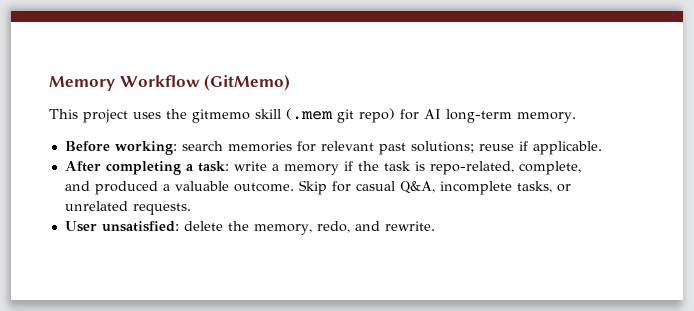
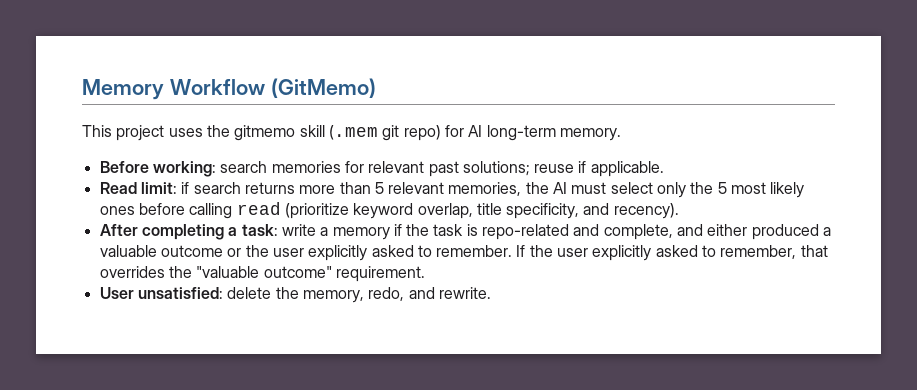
(602, 148) none -> [99,182,805,198] [99,202,679,219] // Read limit: if search returns more than 5 relevant memories, the AI must select only the 5 most likely ones before calling read (prioritize keyword overlap, title specificity, and recency).
[429,161,514,175] repo-related, -> [482,224,600,240] repo-related and
(90, 186) none -> [707,224,748,236] either
[233,180,571,195] [64,201,191,215] outcome. Skip for casual Q&A, incomplete tasks, or unrelated requests. -> [160,245,828,261] [99,266,425,282] outcome or the user explicitly asked to remember. If the user explicitly asked to remember, that overrides the "valuable outcome" requirement.

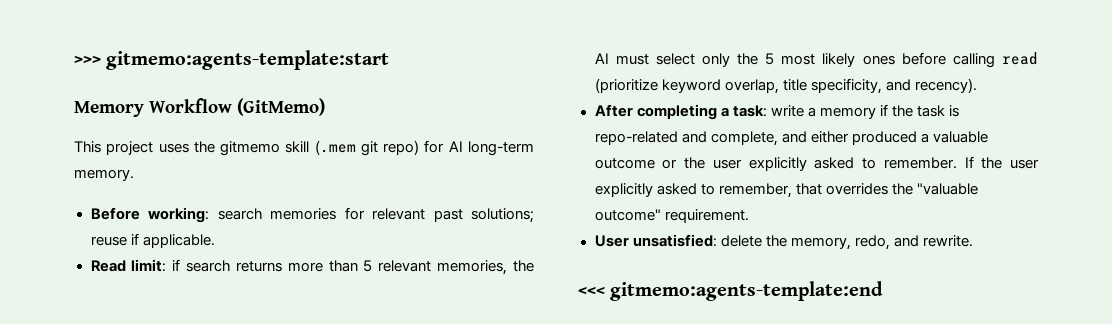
(82, 89) none -> [74,50,390,70] >>> gitmemo:agents-template:start //
(491, 293) none -> [578,281,884,301] // <<< gitmemo:agents-template:end

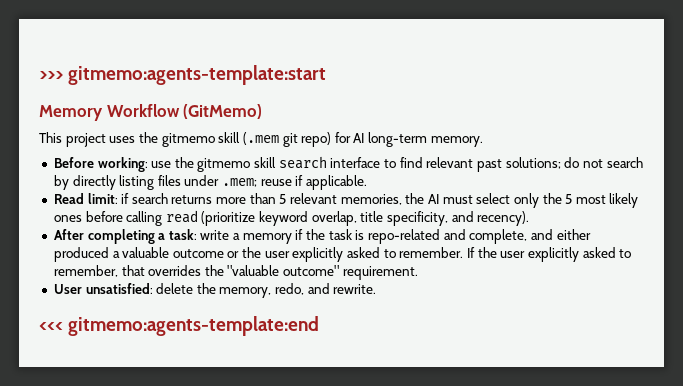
[217,207,534,223] search memories for relevant past solutions; -> [151,156,643,172] [53,175,258,190] use the gitmemo skill search interface to find relevant past solutions; do not search by directly listing files under .mem;

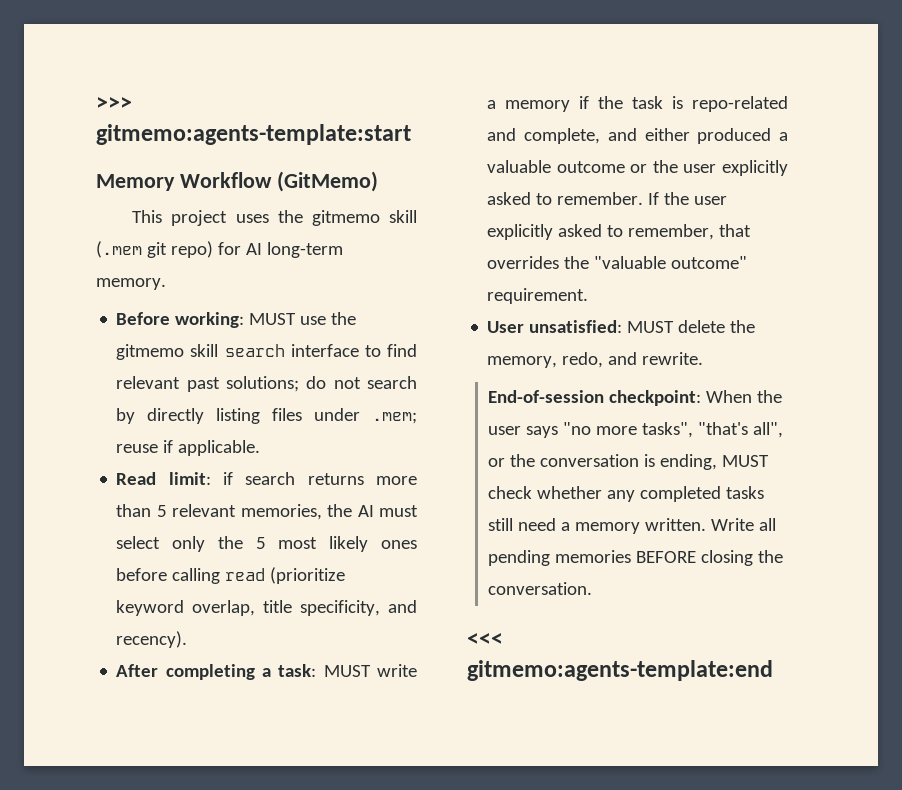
(148, 164) none -> [249,313,297,325] MUST
(197, 234) none -> [323,665,371,677] MUST
(153, 288) none -> [627,321,675,333] MUST
(377, 289) none -> [487,390,782,406] [487,422,783,438] [487,454,769,470] [487,486,764,502] [487,518,776,534] [487,550,783,566] [487,582,592,595] // End-of-session checkpoint: When the user says "no more tasks", "that's all", or the conversation is ending, MUST check whether any completed tasks still need a memory written. Write all pending memories BEFORE closing the conversation.

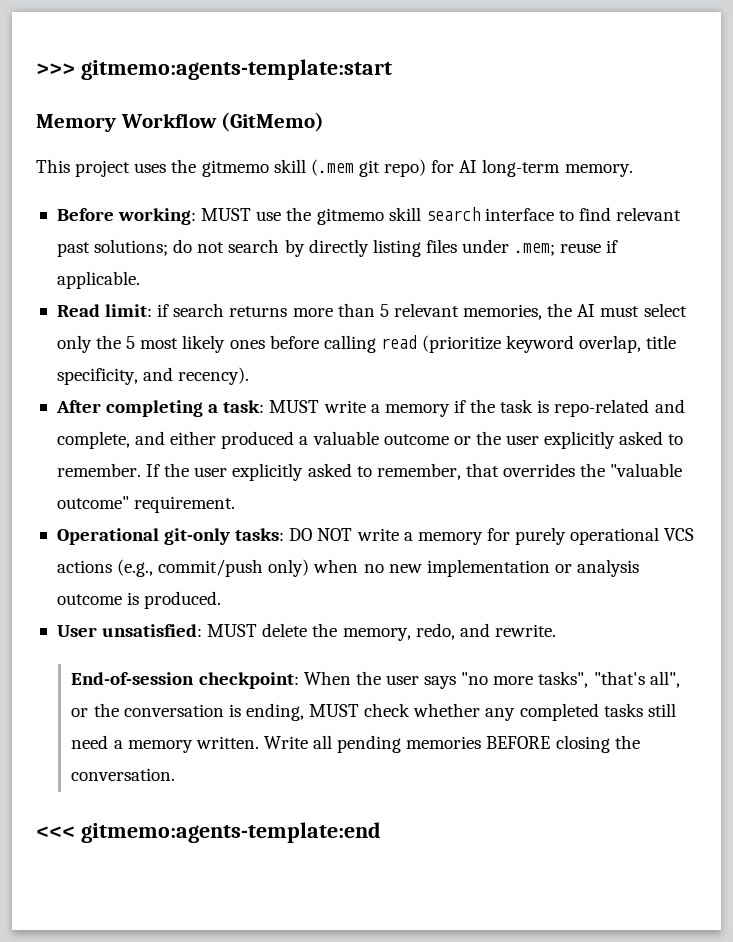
(589, 296) none -> [56,527,695,545] [56,559,640,577] [56,591,222,609] // Operational git-only tasks: DO NOT write a memory for purely operational VCS actions (e.g., commit/push only) when no new implementation or analysis outcome is produced.

